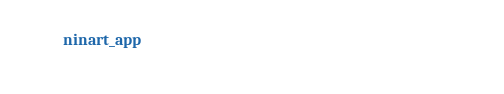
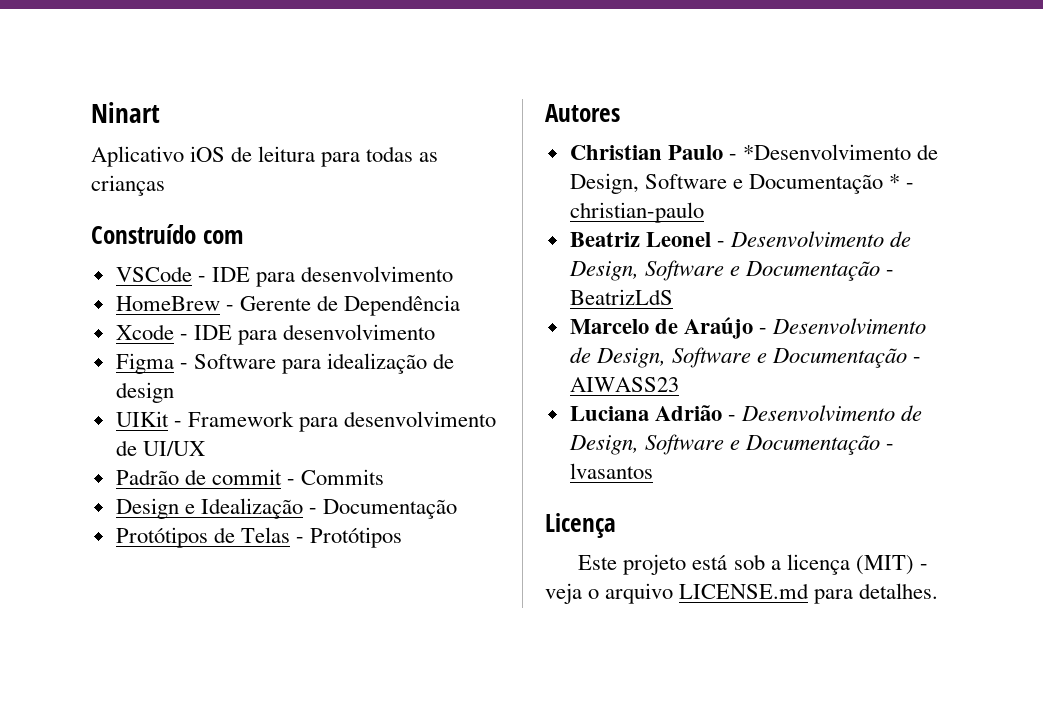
[63,33,141,48] ninart_app -> [91,102,160,123] [91,146,439,167] [91,175,165,196] [91,224,243,244] [115,266,454,287] [115,295,461,316] [115,324,436,345] [115,353,455,374] [115,382,174,403] [115,411,497,432] [115,440,205,456] [115,469,385,485] [115,498,458,519] [115,527,403,548] [545,104,620,122] [569,144,939,160] [569,173,915,194] [569,202,704,223] [569,231,912,247] [568,260,895,281] [569,289,673,305] [569,317,927,339] [569,347,922,368] [569,377,679,392] [569,405,923,421] [568,434,895,455] [569,463,653,479] [545,513,616,538] [578,554,928,575] [545,583,939,604] Ninart // Aplicativo iOS de leitura para todas as crianças // Construído com // VSCode - IDE para desenvolvimento // HomeBrew - Gerente de Dependência // Xcode - IDE para desenvolvimento // Figma - Software para idealização de design // UIKit - Framework para desenvolvimento de UI/UX // Padrão de commit - Commits // Design e Idealização - Documentação // Protótipos de Telas - Protótipos // Autores // Christian Paulo - *Desenvolvimento de Design, Software e Documentação * - christian-paulo // Beatriz Leonel - Desenvolvimento de Design, Software e Documentação - BeatrizLdS // Marcelo de Araújo - Desenvolvimento de Design, Software e Documentação - AIWASS23 // Luciana Adrião - Desenvolvimento de Design, Software e Documentação - lvasantos // Licença // Este projeto está sob a licença (MIT) - veja o arquivo LICENSE.md para detalhes.

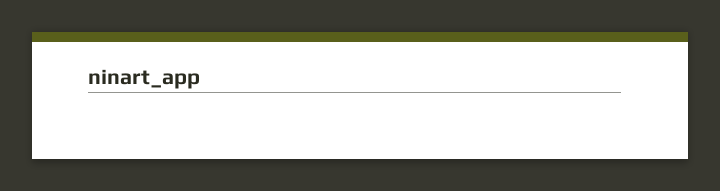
[91,102,160,123] [91,146,439,167] [91,175,165,196] [91,224,243,244] [115,266,454,287] [115,295,461,316] [115,324,436,345] [115,353,455,374] [115,382,174,403] [115,411,497,432] [115,440,205,456] [115,469,385,485] [115,498,458,519] [115,527,403,548] [545,104,620,122] [569,144,939,160] [569,173,915,194] [569,202,704,223] [569,231,912,247] [568,260,895,281] [569,289,673,305] [569,317,927,339] [569,347,922,368] [569,377,679,392] [569,405,923,421] [568,434,895,455] [569,463,653,479] [545,513,616,538] [578,554,928,575] [545,583,939,604] Ninart // Aplicativo iOS de leitura para todas as crianças // Construído com // VSCode - IDE para desenvolvimento // HomeBrew - Gerente de Dependência // Xcode - IDE para desenvolvimento // Figma - Software para idealização de design // UIKit - Framework para desenvolvimento de UI/UX // Padrão de commit - Commits // Design e Idealização - Documentação // Protótipos de Telas - Protótipos // Autores // Christian Paulo - *Desenvolvimento de Design, Software e Documentação * - christian-paulo // Beatriz Leonel - Desenvolvimento de Design, Software e Documentação - BeatrizLdS // Marcelo de Araújo - Desenvolvimento de Design, Software e Documentação - AIWASS23 // Luciana Adrião - Desenvolvimento de Design, Software e Documentação - lvasantos // Licença // Este projeto está sob a licença (MIT) - veja o arquivo LICENSE.md para detalhes. -> [88,69,200,89] ninart_app

